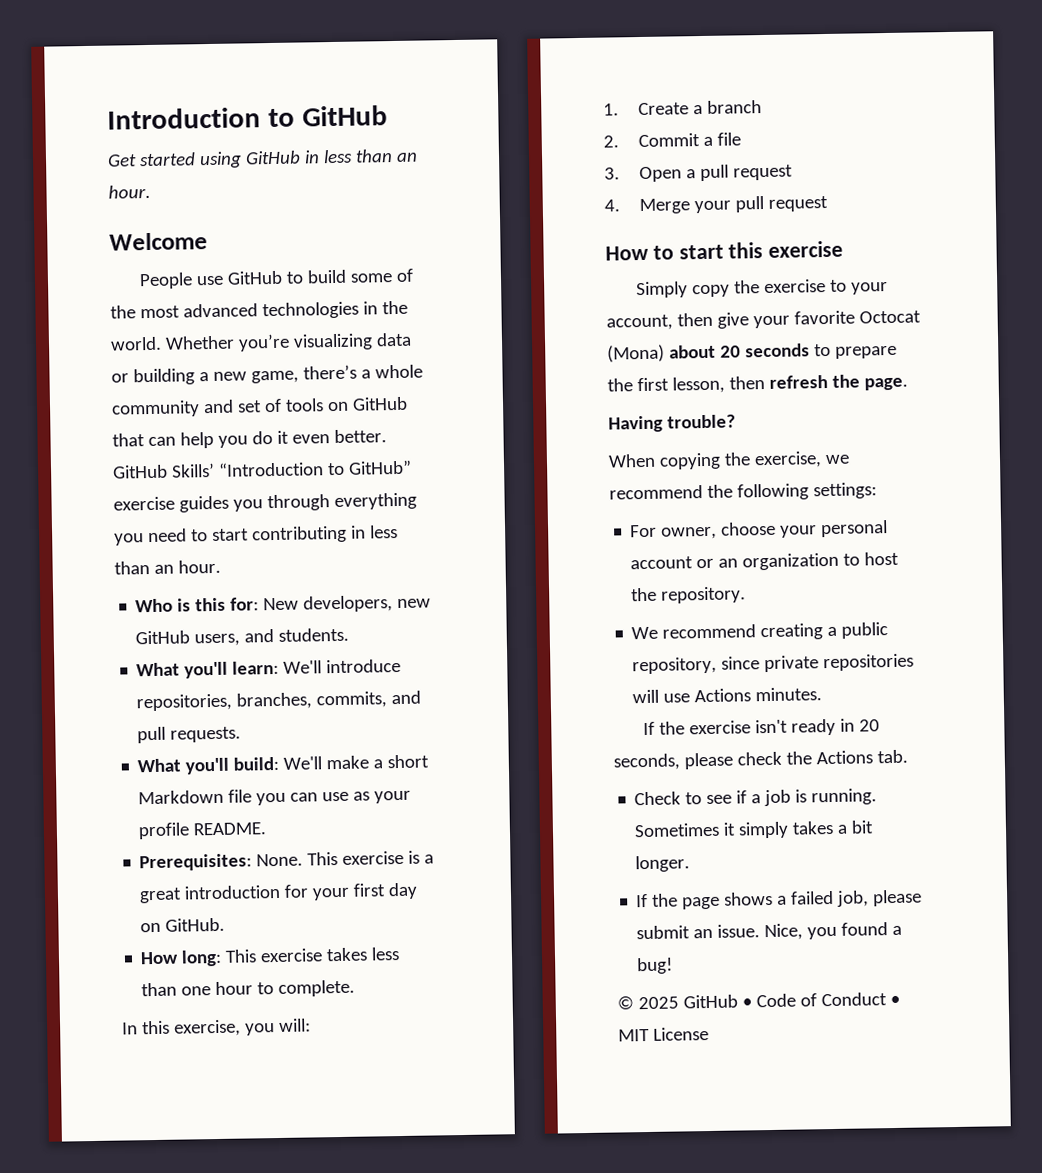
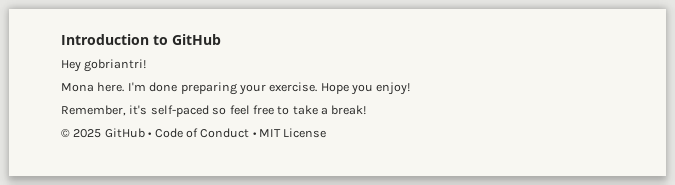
[107,149,418,169] [108,184,151,199] [109,232,208,251] [139,268,415,290] [110,300,408,320] [110,332,412,352] [111,364,423,386] [111,396,408,418] [112,429,387,449] [112,459,412,479] [113,492,417,513] [114,525,398,546] [114,559,221,575] [135,595,432,613] [135,627,350,647] [136,658,402,679] [136,690,422,712] [137,726,242,744] [137,754,430,775] [138,789,412,806] [138,822,267,840] [139,850,435,872] [139,882,419,904] [140,917,226,933] [140,947,401,967] [141,979,356,997] [122,1018,311,1037] [603,100,763,116] [603,132,742,148] [604,164,794,183] [604,195,829,215] [605,240,844,261] [636,279,889,299] [606,310,921,331] [607,343,897,363] [607,374,908,394] [608,414,736,433] [608,451,850,470] [609,482,877,501] [630,520,889,540] [630,551,900,571] [631,586,747,604] [631,622,889,641] [632,653,915,675] [632,687,823,704] [643,718,881,736] [613,749,908,771] [634,788,878,807] [634,820,875,839] [635,855,691,873] [636,889,923,910] [636,922,903,941] [637,957,674,975] Get started using GitHub in less than an hour. // Welcome // People use GitHub to build some of the most advanced technologies in the world. Whether you’re visualizing data or building a new game, there’s a whole community and set of tools on GitHub that can help you do it even better. GitHub Skills’ “Introduction to GitHub” exercise guides you through everything you need to start contributing in less than an hour. // Who is this for: New developers, new GitHub users, and students. // What you'll learn: We'll introduce repositories, branches, commits, and pull requests. // What you'll build: We'll make a short Markdown file you can use as your profile README. // Prerequisites: None. This exercise is a great introduction for your first day on GitHub. // How long: This exercise takes less than one hour to complete. // In this exercise, you will: // 1. Create a branch // 2. Commit a file // 3. Open a pull request // 4. Merge your pull request // How to start this exercise // Simply copy the exercise to your account, then give your favorite Octocat (Mona) about 20 seconds to prepare the first lesson, then refresh the page. // Having trouble? // When copying the exercise, we recommend the following settings: // For owner, choose your personal account or an organization to host the repository. // We recommend creating a public repository, since private repositories will use Actions minutes. // If the exercise isn't ready in 20 seconds, please check the Actions tab. // Check to see if a job is running. Sometimes it simply takes a bit longer. // If the page shows a failed job, please submit an issue. Nice, you found a bug! -> [61,59,147,72] [61,82,411,95] [61,105,367,117] Hey gobriantri! // Mona here. I'm done preparing your exercise. Hope you enjoy! // Remember, it's self-paced so feel free to take a break!

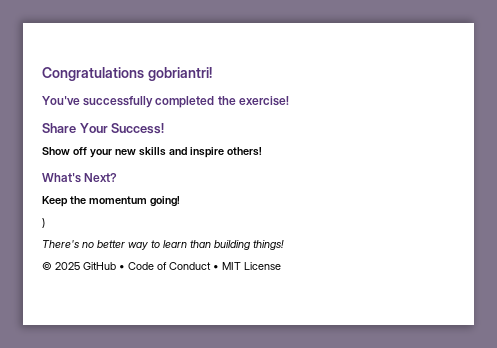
[61,34,221,45] [61,59,147,72] [61,82,411,95] [61,105,367,117] Introduction to GitHub // Hey gobriantri! // Mona here. I'm done preparing your exercise. Hope you enjoy! // Remember, it's self-paced so feel free to take a break! -> [42,67,212,81] [42,96,289,108] [42,123,165,134] [42,147,262,158] [42,173,118,183] [42,196,180,207] [42,218,45,228] [42,240,284,250] Congratulations gobriantri! // You've successfully completed the exercise! // Share Your Success! // Show off your new skills and inspire others! // What's Next? // Keep the momentum going! // ) // There's no better way to learn than building things!

